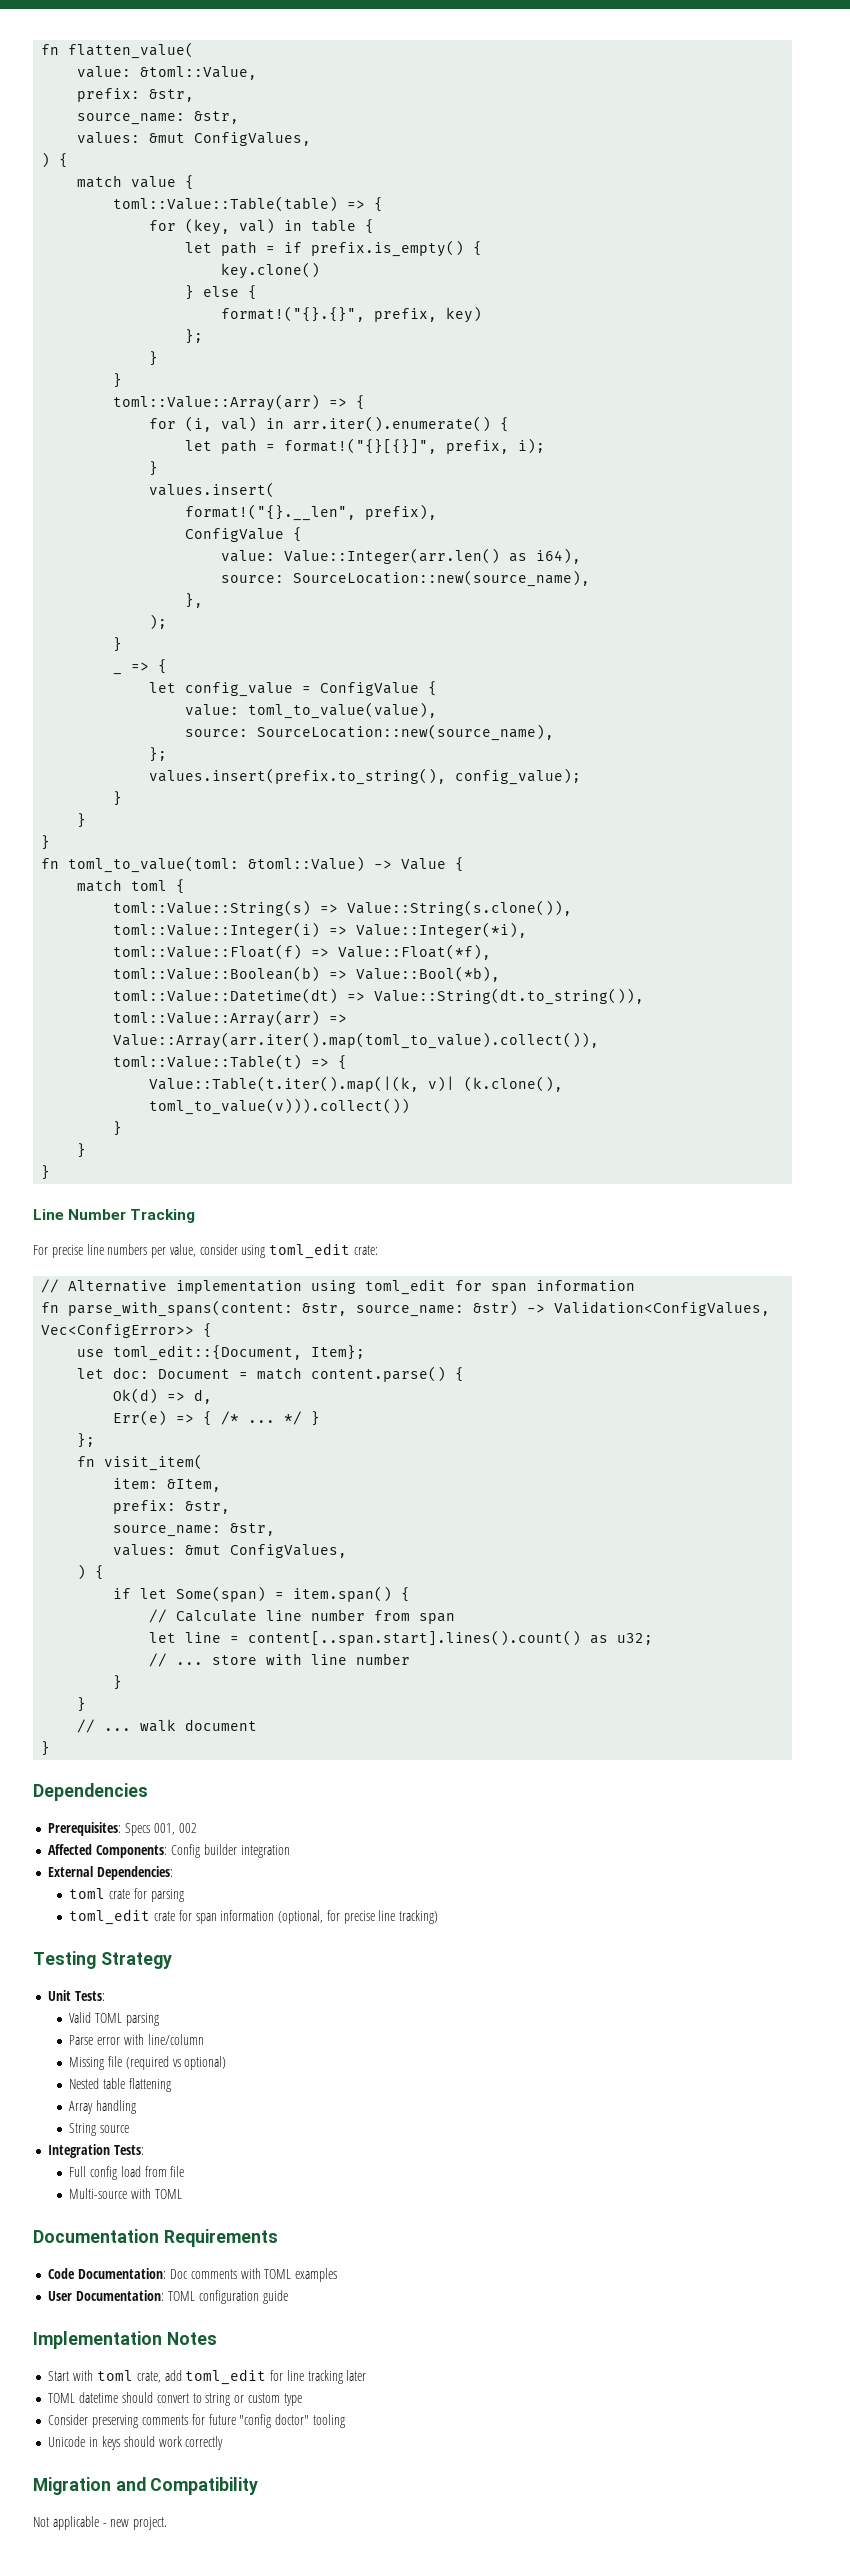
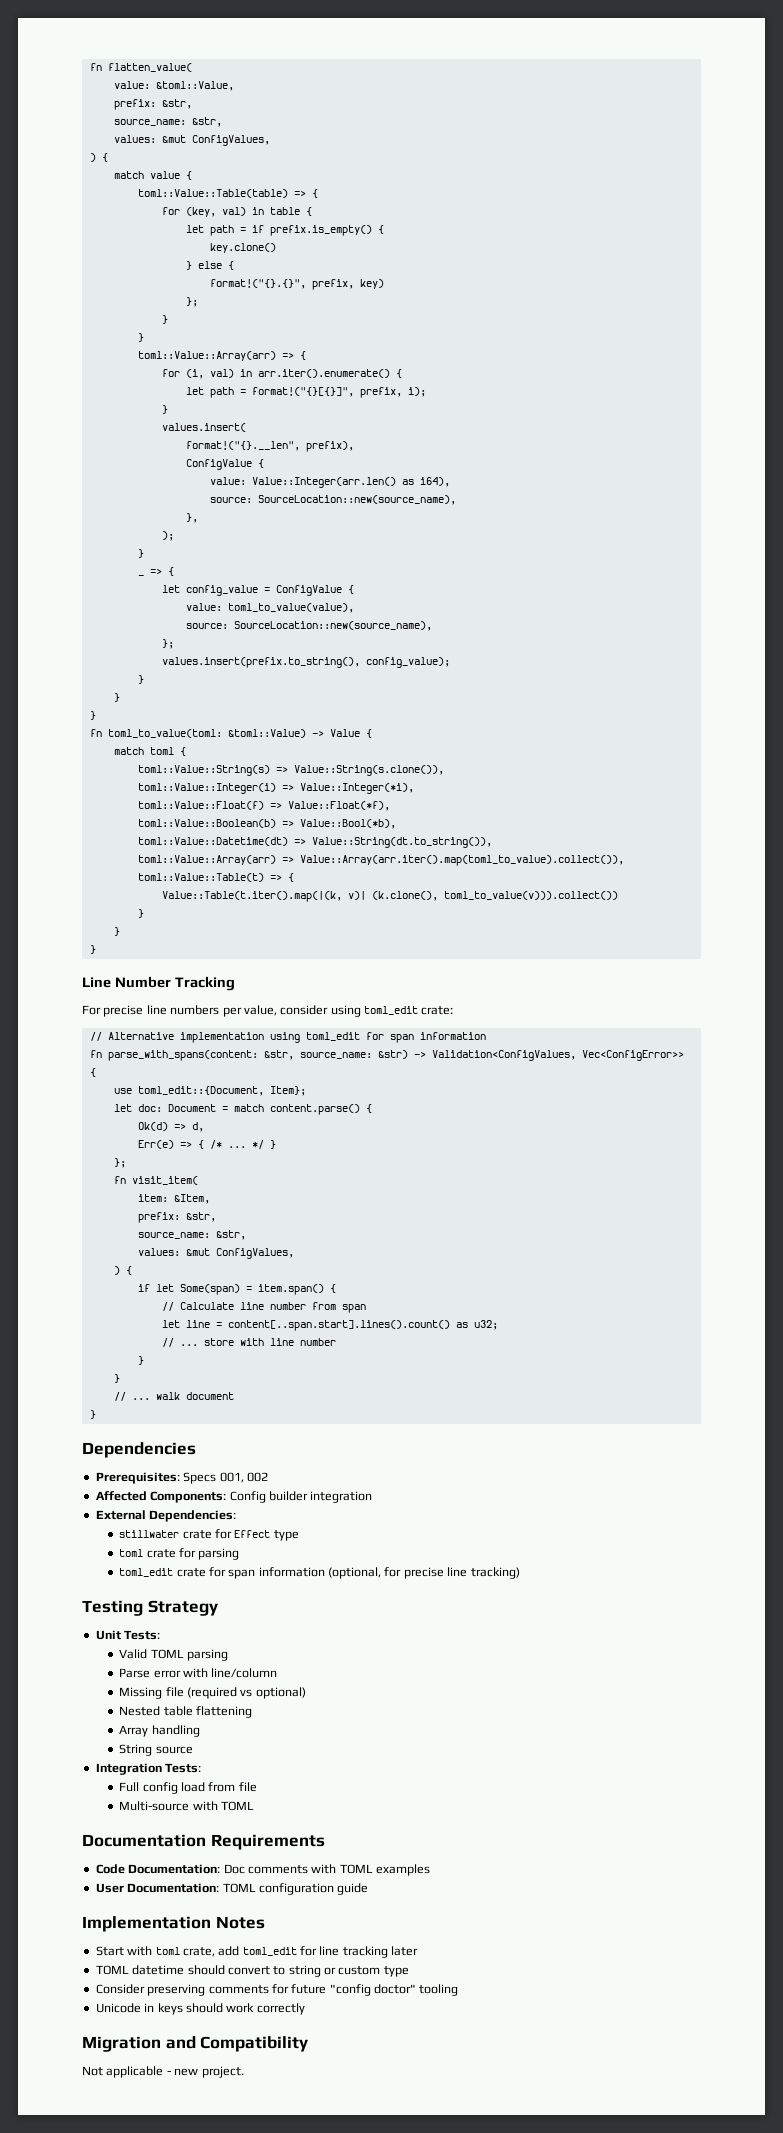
(174, 1873) none -> [119,1529,299,1541] // stillwater crate for Effect type

